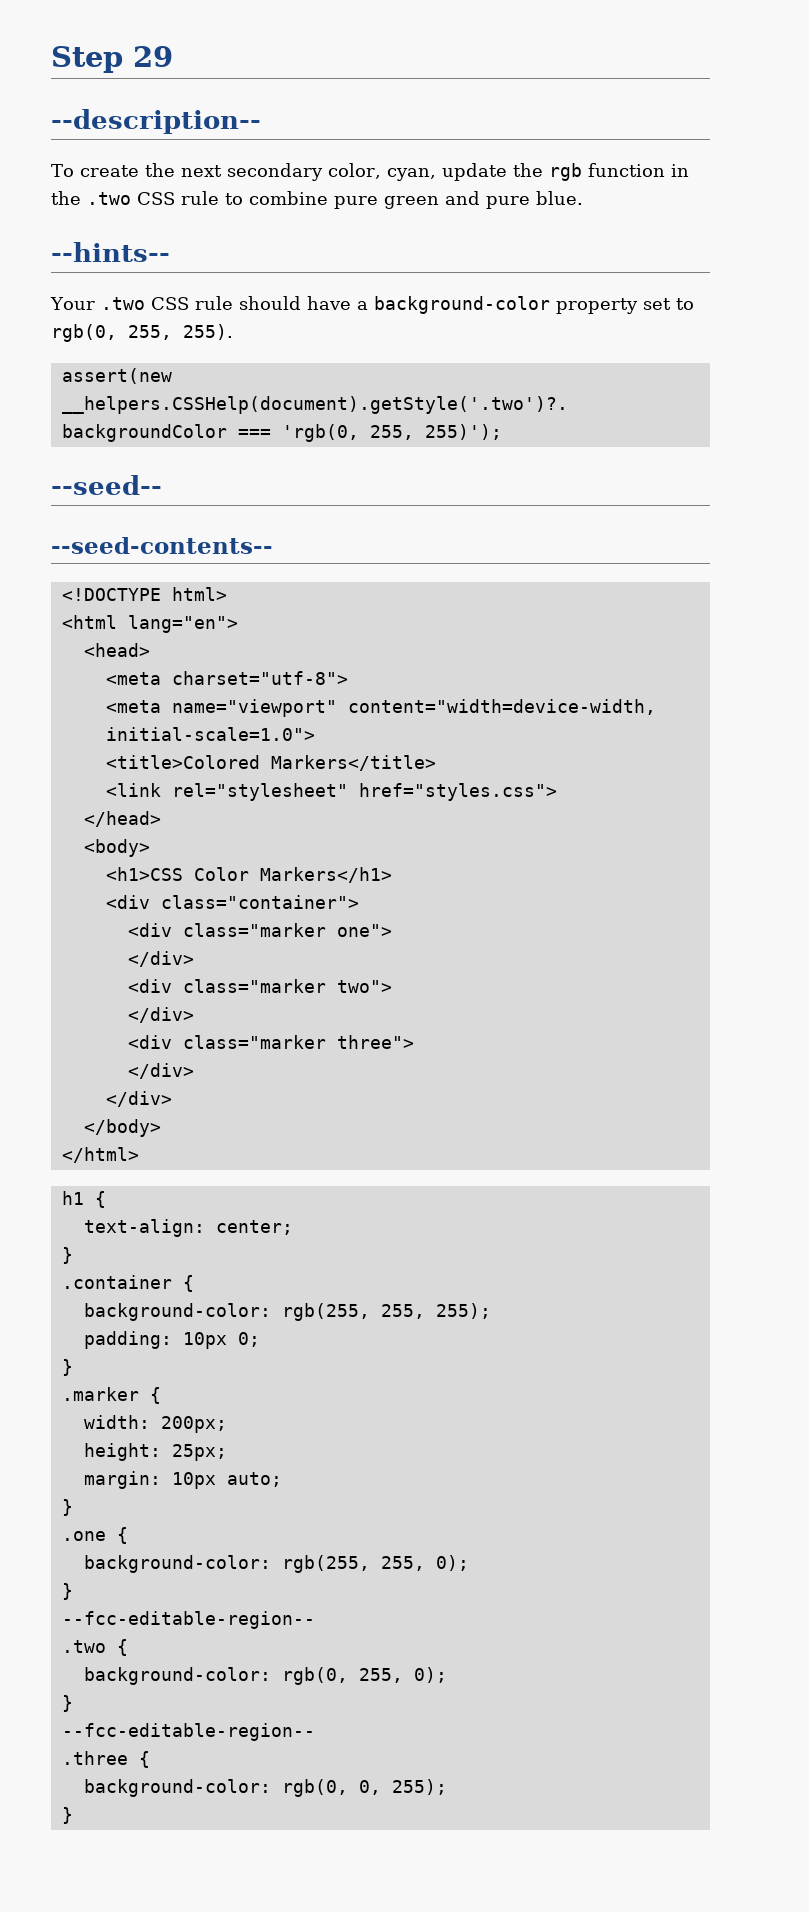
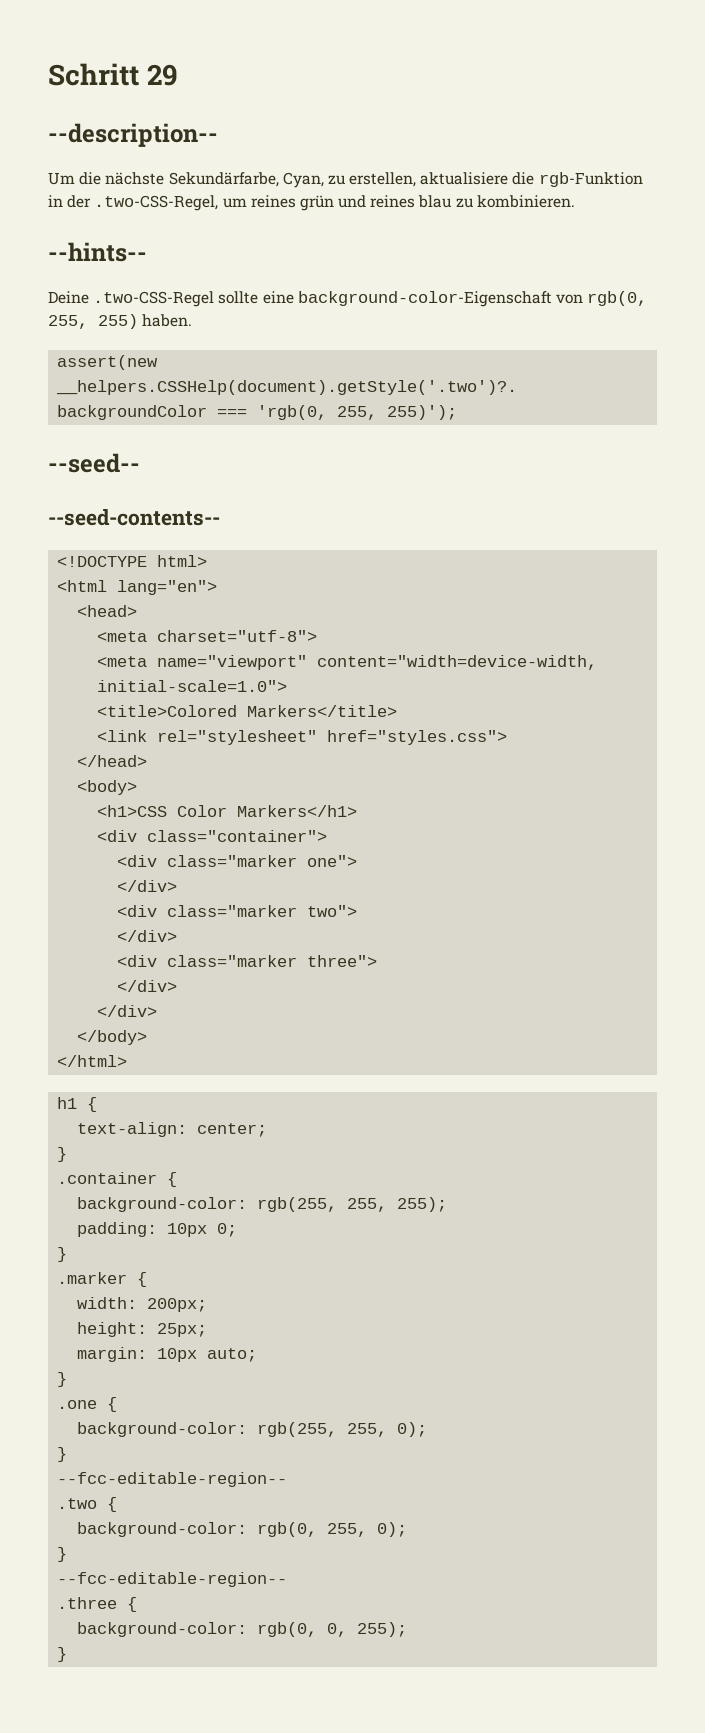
[51,46,123,73] Step -> [48,63,139,86] Schritt
[51,163,689,181] [51,191,583,209] [51,242,170,262] [50,296,694,314] [51,324,233,342] To create the next secondary color, cyan, update the rgb function in the .two CSS rule to combine pure green and pure blue. // --hints-- // Your .two CSS rule should have a background-color property set to rgb(0, 255, 255). -> [48,172,643,188] [48,195,575,211] [48,242,147,262] [48,291,648,307] [48,314,193,329] Um die nächste Sekundärfarbe, Cyan, zu erstellen, aktualisiere die rgb-Funktion in der .two-CSS-Regel, um reines grün und reines blau zu kombinieren. // --hints-- // Deine .two-CSS-Regel sollte eine background-color-Eigenschaft von rgb(0, 255, 255) haben.

